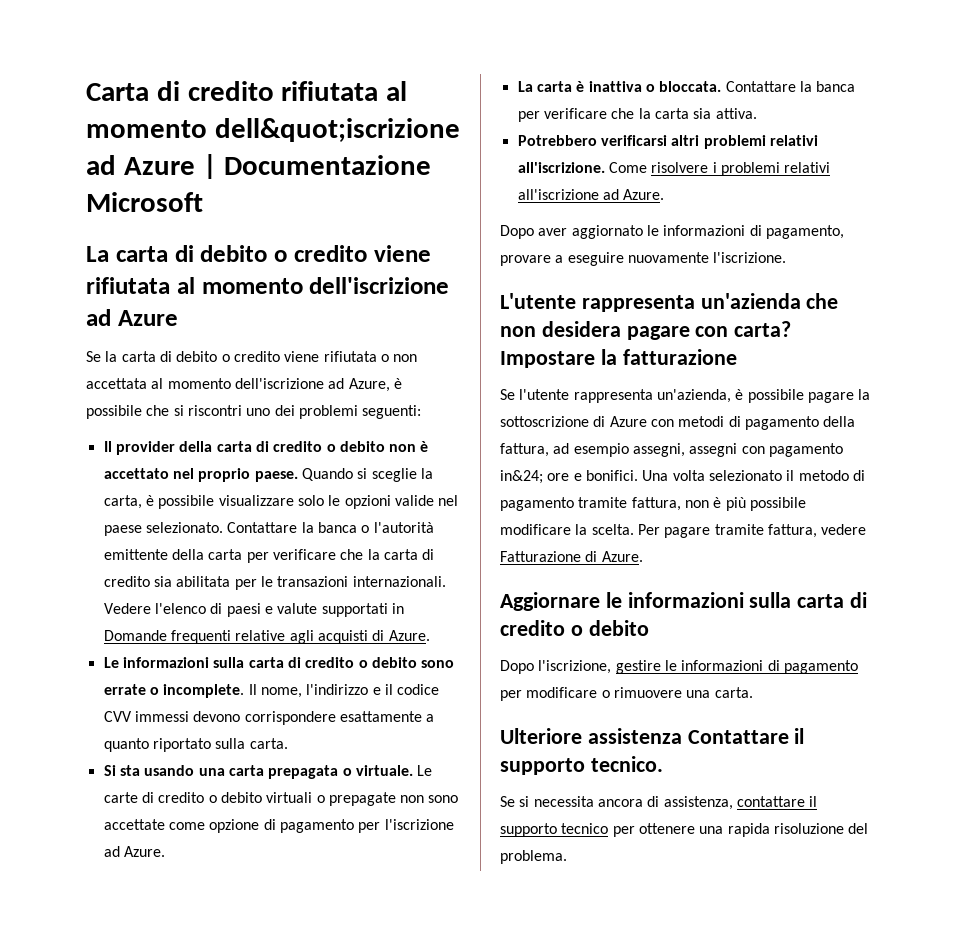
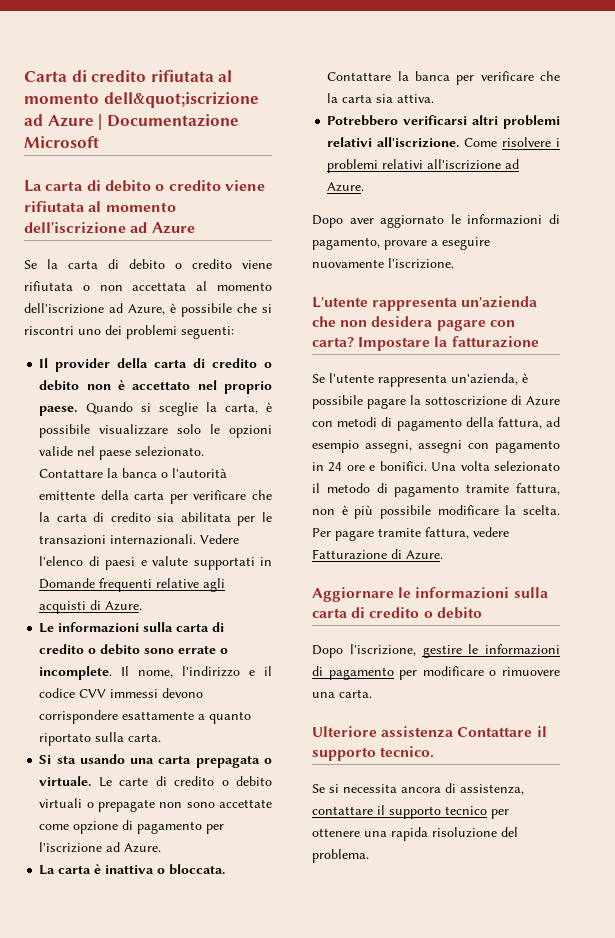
[500,470,543,484] in&24; -> [312,462,343,472] in 24

